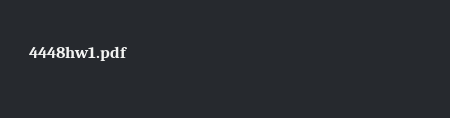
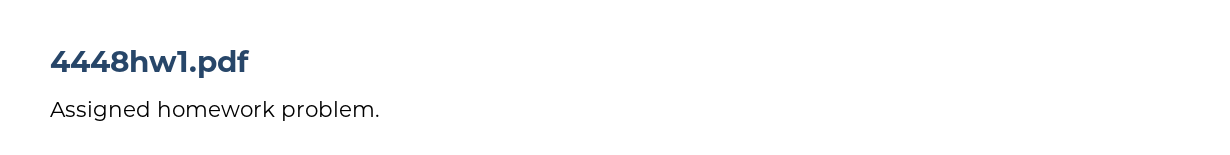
(128, 53) none -> [50,101,380,121] // Assigned homework problem.

